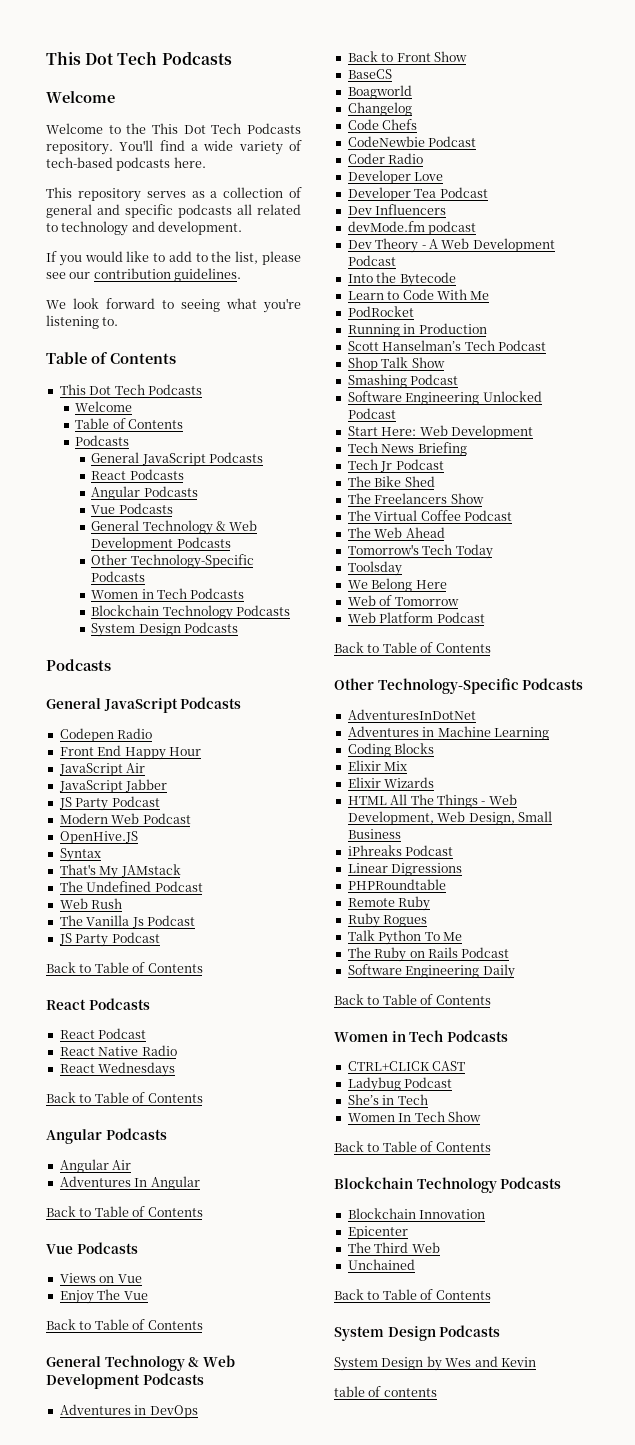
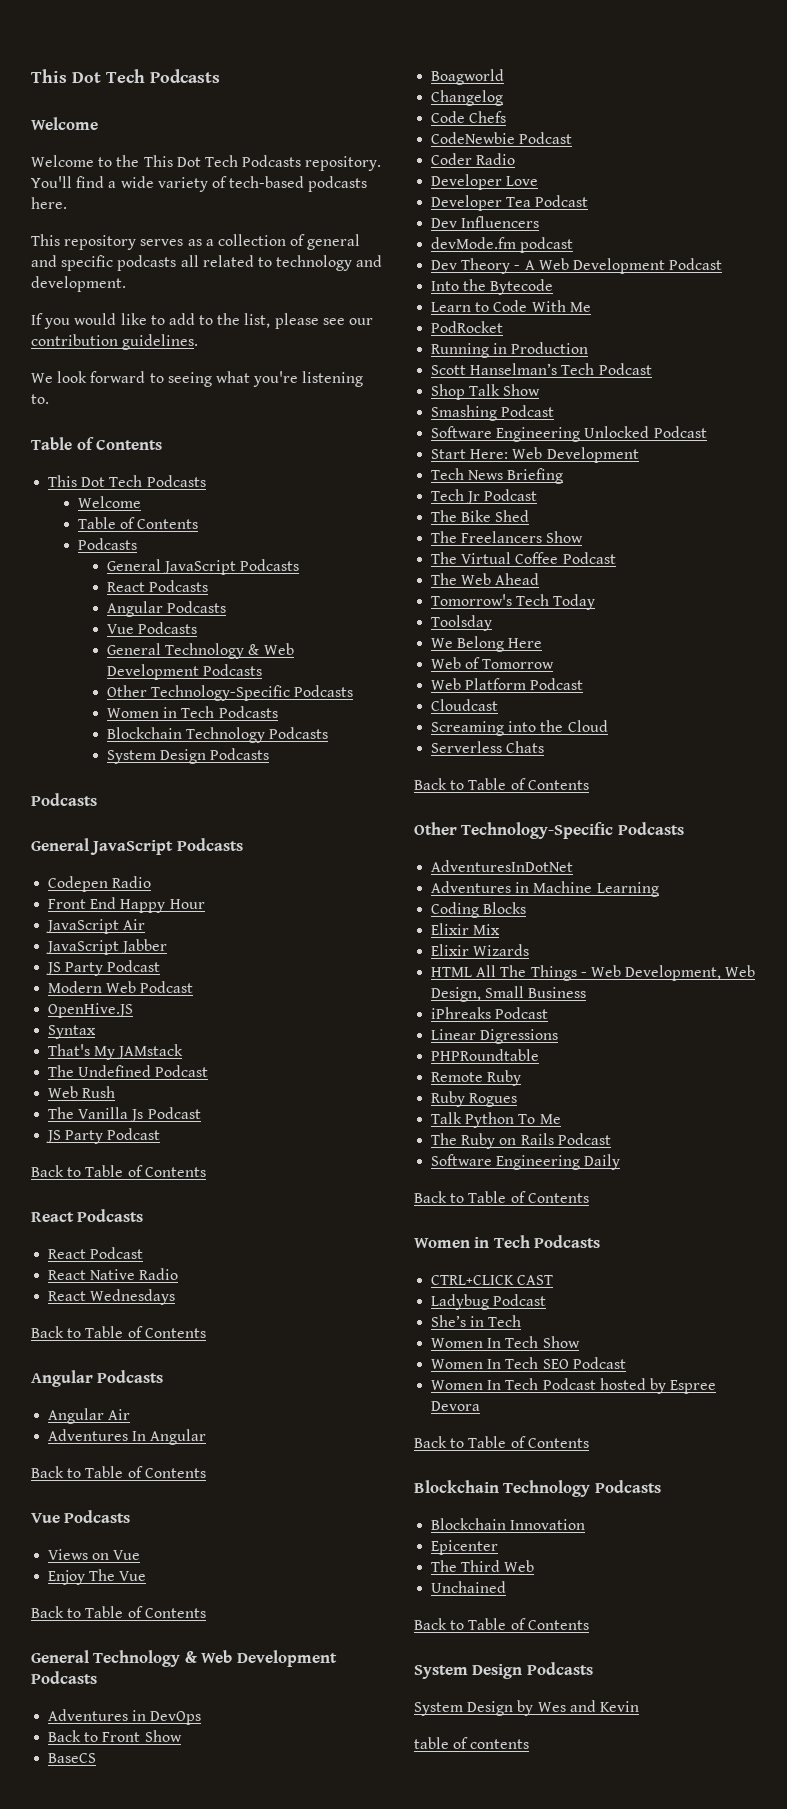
(485, 617) none -> [431,699,499,711] [431,720,608,736] [431,741,545,753] // Cloudcast // Screaming into the Cloud // Serverless Chats
(481, 1116) none -> [431,1357,626,1369] [431,1378,717,1394] [431,1401,481,1411] // Women In Tech SEO Podcast // Women In Tech Podcast hosted by Espree Devora

